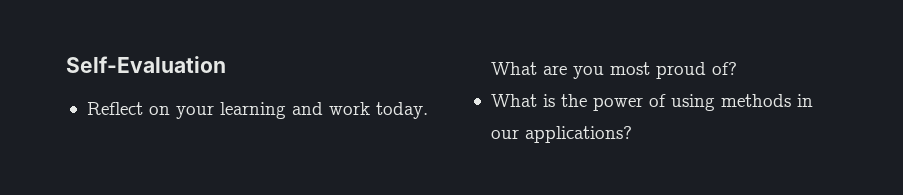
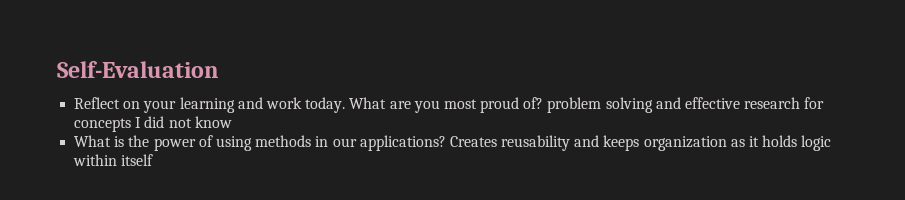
(737, 68) none -> [547,97,825,113] [74,116,232,132] problem solving and effective research for concepts I did not know
(632, 134) none -> [449,135,832,151] [73,154,154,166] Creates reusability and keeps organization as it holds logic within itself

